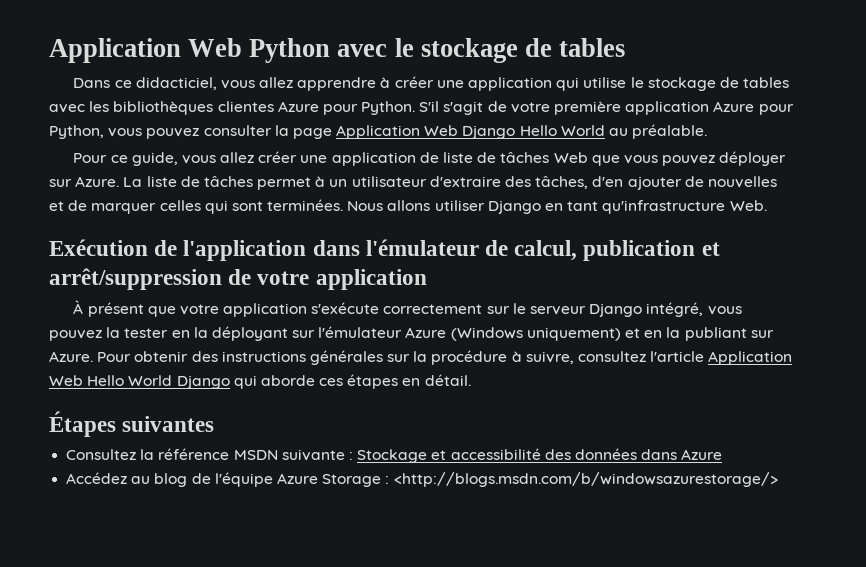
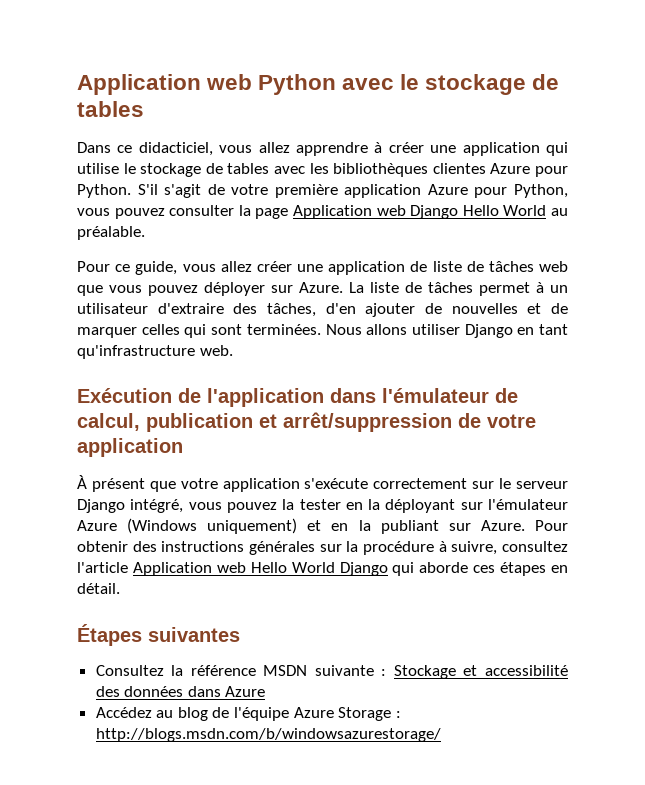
[49,38,243,63] Application Web -> [77,74,253,95] Application web
[424,125,459,136] Web -> [376,205,406,216] web
[553,152,588,163] Web -> [539,261,568,272] web
[729,200,767,211] Web. -> [199,345,233,356] web.
[49,375,83,386] Web -> [216,562,246,573] web
[393,472,778,487] <http://blogs.msdn.com/b/windowsazurestorage/> -> [95,728,441,742] http://blogs.msdn.com/b/windowsazurestorage/

